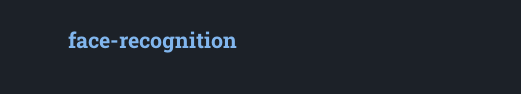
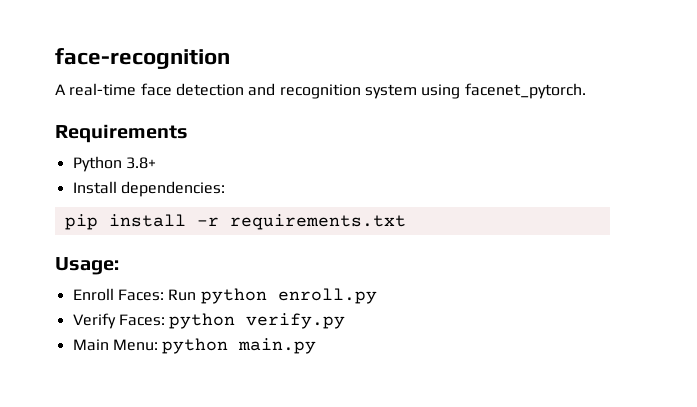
(237, 42) none -> [55,83,586,99] [55,124,188,143] [72,156,156,172] [72,181,225,197] [64,214,406,230] [55,257,119,275] [72,288,377,304] [72,313,346,329] [72,338,317,354] // A real-time face detection and recognition system using facenet_pytorch. // Requirements // Python 3.8+ // Install dependencies: // pip install -r requirements.txt // Usage: // Enroll Faces: Run python enroll.py // Verify Faces: python verify.py // Main Menu: python main.py

